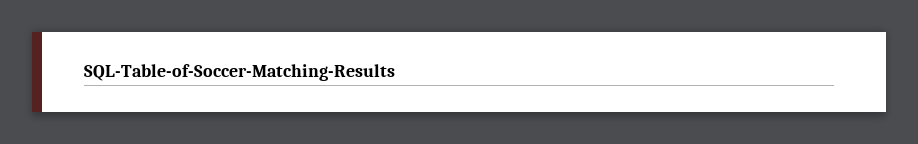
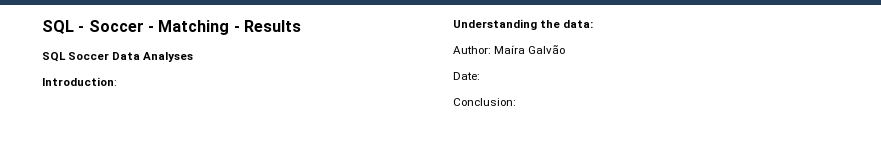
[84,64,395,81] SQL-Table-of-Soccer-Matching-Results -> [42,20,301,35] [42,52,194,62] [42,77,117,86] [453,19,594,30] [453,45,566,54] [453,72,480,80] [453,98,516,106] SQL - Soccer - Matching - Results // SQL Soccer Data Analyses // Introduction: // Understanding the data: // Author: Maíra Galvão // Date: // Conclusion:

